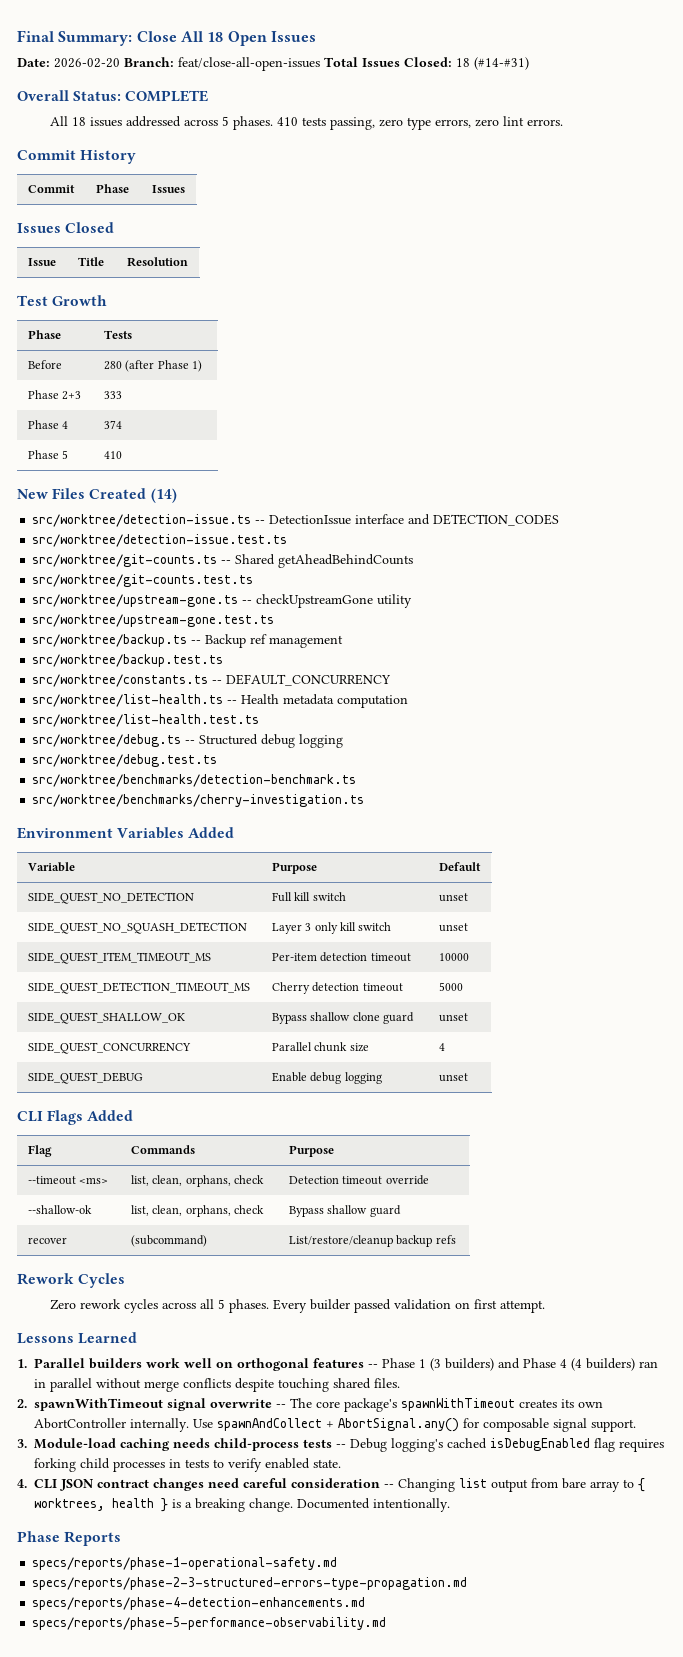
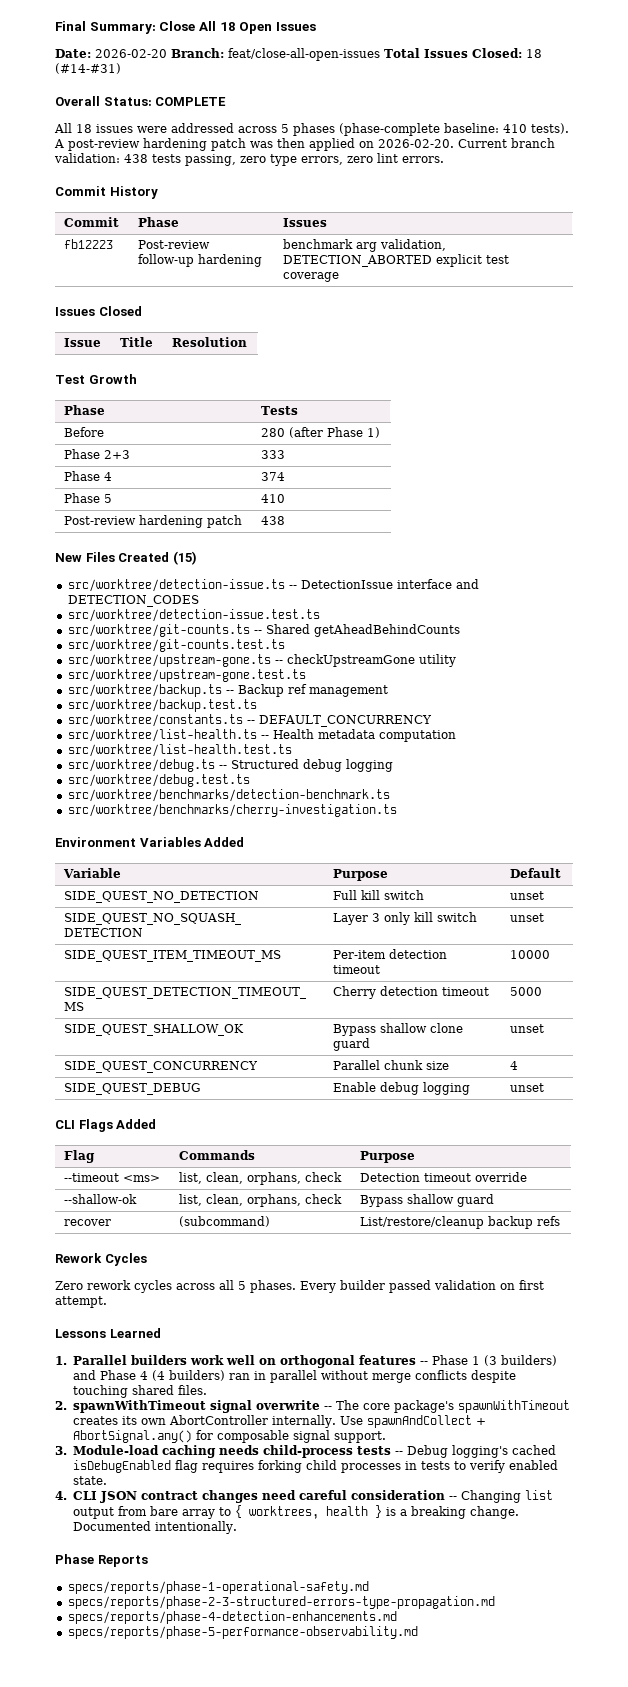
(122, 122) none -> [137,126,167,133] were
[232,116,298,130] phases. 410 -> [293,123,569,136] [54,138,555,151] [54,153,148,163] phases (phase-complete baseline: 410 tests). A post-review hardening patch was then applied on 2026-02-20. Current branch validation: 438
(185, 189) none -> [64,239,114,249] [138,240,211,249] [138,254,263,267] [283,239,447,252] [283,254,510,267] [283,272,340,282] // fb12223 | Post-review follow-up hardening | benchmark arg validation, DETECTION_ABORTED explicit test coverage
(122, 455) none -> [64,515,243,528] [261,516,286,525] // Post-review hardening patch | 438
[150,488,177,503] (14) -> [172,551,197,565] (15)

